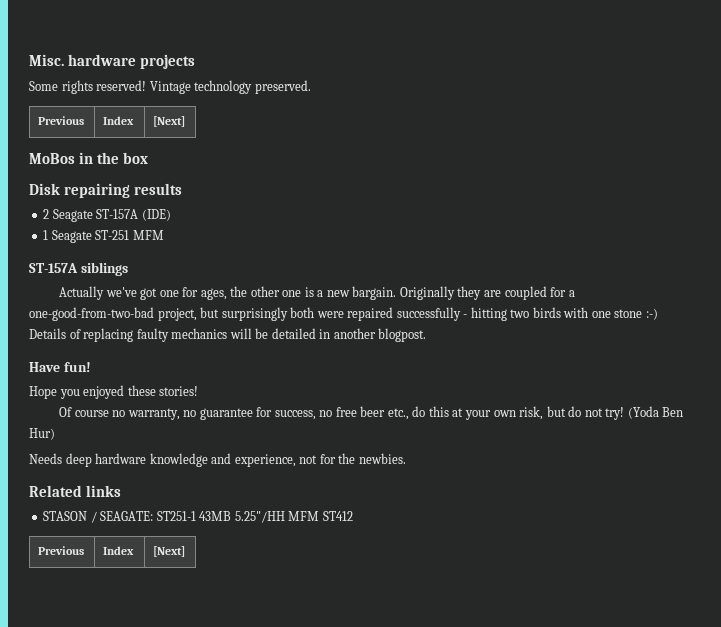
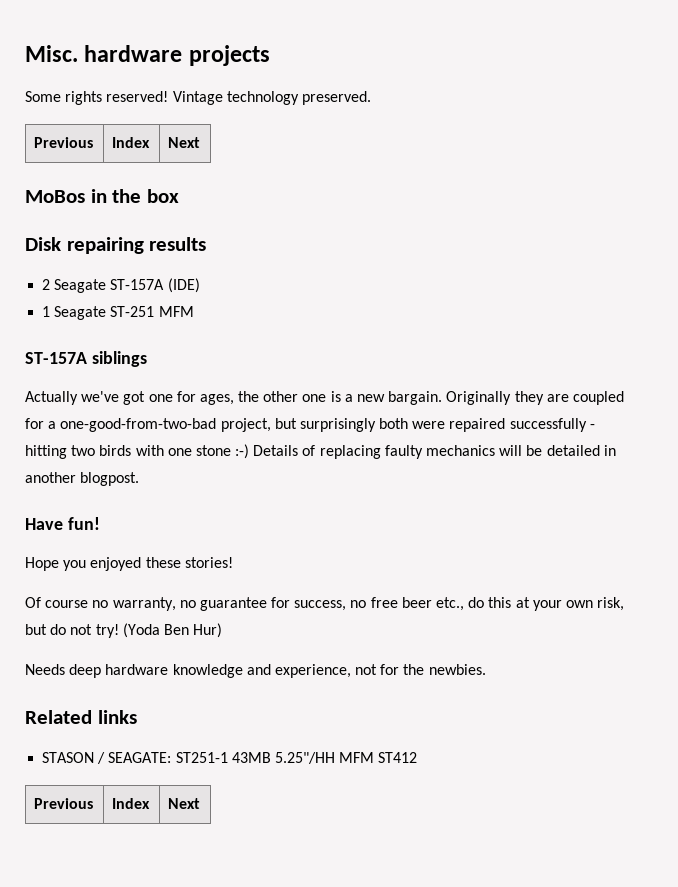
[153,116,186,127] [Next] -> [168,137,201,148] Next
[153,546,186,557] [Next] -> [168,798,201,809] Next

